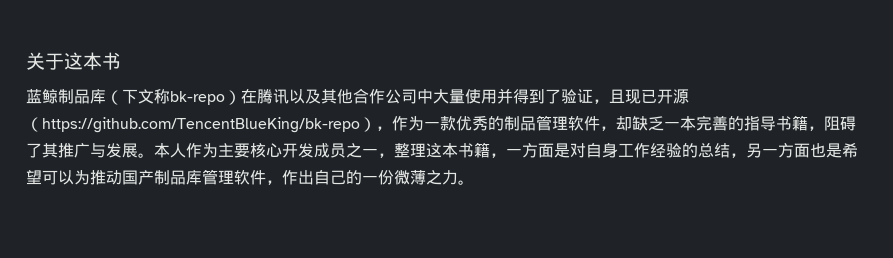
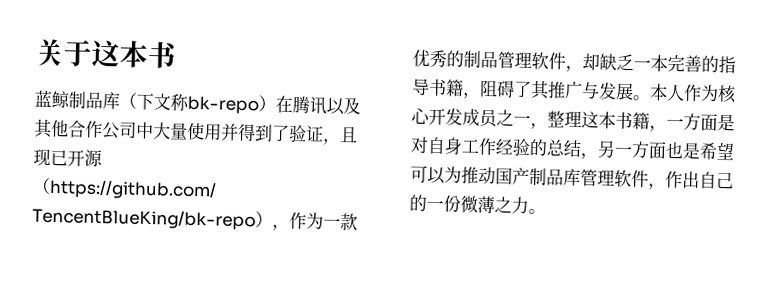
[218,143,250,158] 主要 -> (719, 93) none

